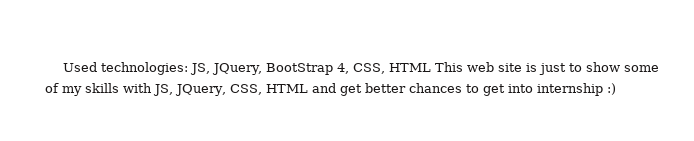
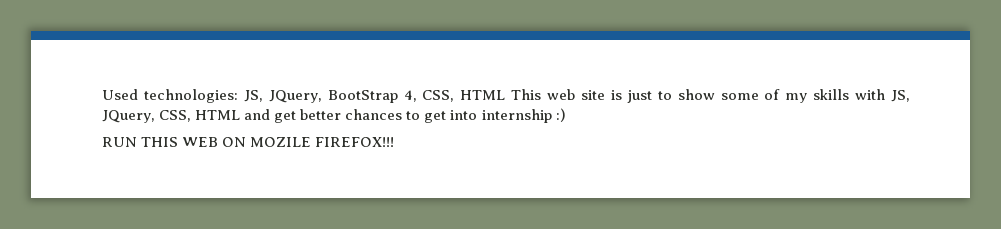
(616, 89) none -> [102,137,395,147] // RUN THIS WEB ON MOZILE FIREFOX!!!

